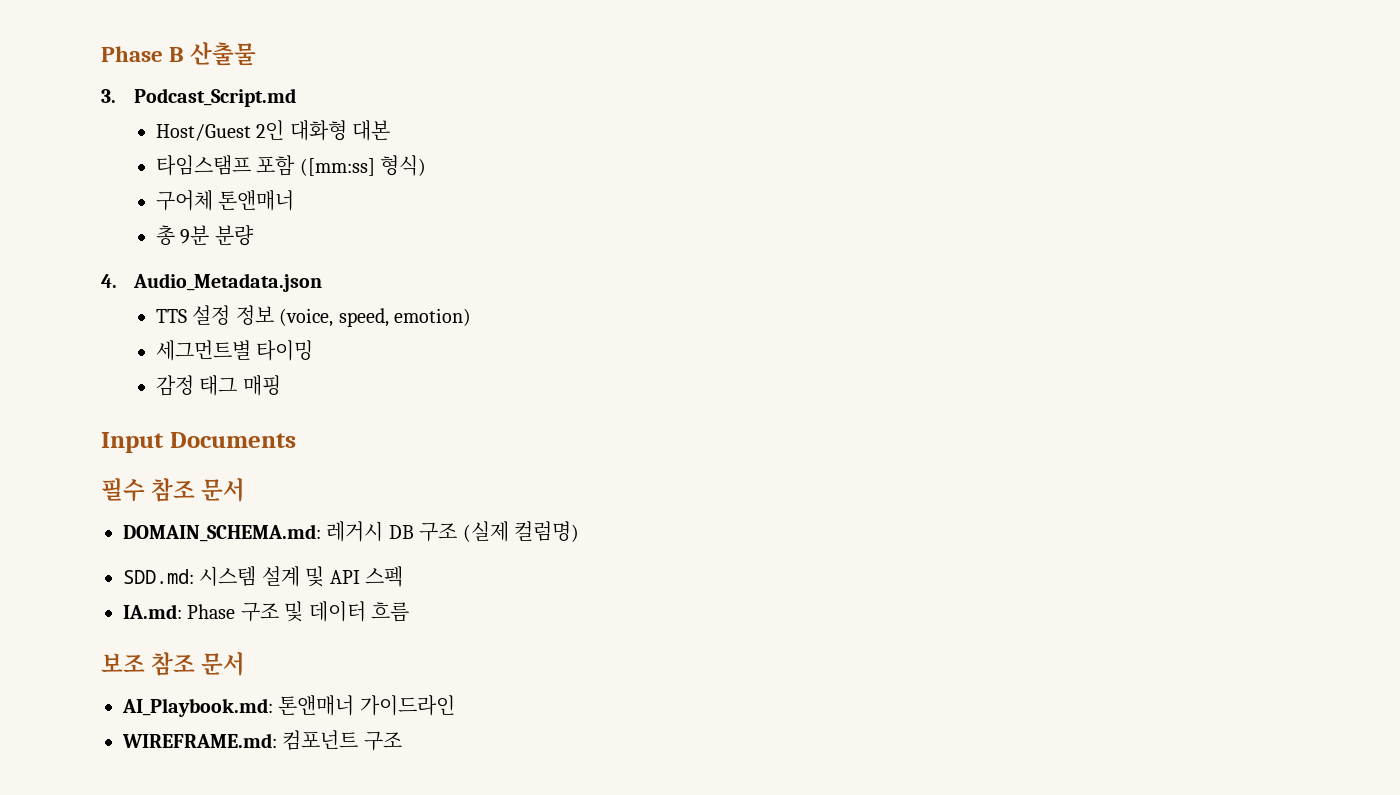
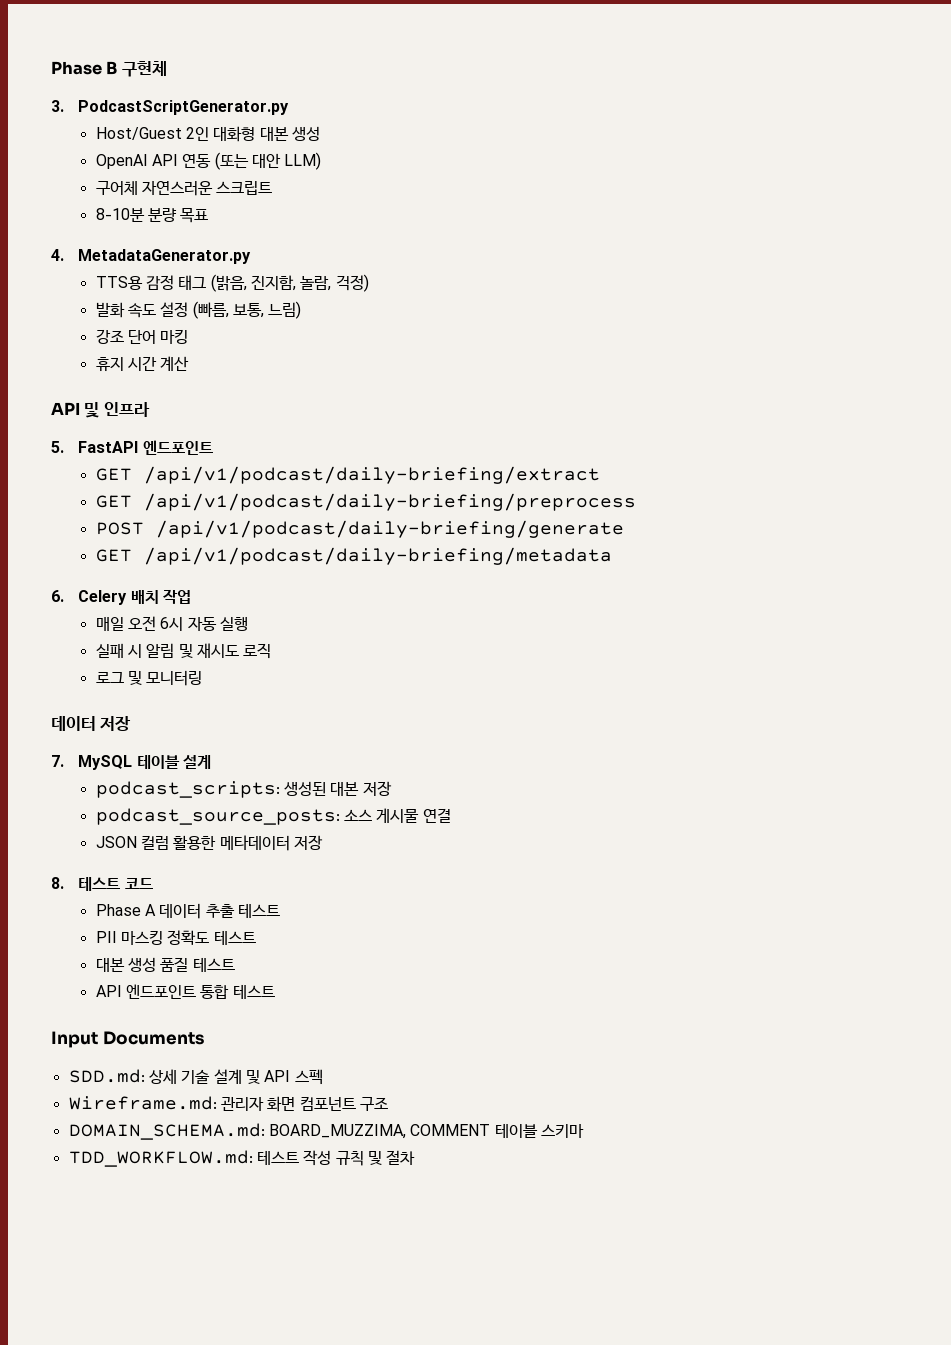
[190,42,257,66] 산출물 -> [121,61,167,77] 구현체
[133,88,296,107] Podcast_Script.md -> [78,100,290,115] PodcastScriptGenerator.py
[155,155,427,176] [155,190,295,211] [155,225,210,246] // 타임스탬프 포함 ([mm:ss] 형식) // 구어체 톤앤매너 // 총 9분 -> [292,126,321,141] [95,152,322,170] [95,181,273,196] [95,208,145,222] 생성 // OpenAI API 연동 (또는 대안 LLM) // 구어체 자연스러운 스크립트 // 8-10분
(254, 235) none -> [180,208,209,223] 목표
[132,273,322,292] [155,305,471,327] [155,340,314,361] [155,375,281,396] [101,432,296,453] [101,478,246,502] [123,521,579,542] Audio_Metadata.json // TTS 설정 정보 (voice, speed, emotion) // 세그먼트별 타이밍 // 감정 태그 매핑 // Input Documents // 필수 참조 문서 // DOMAIN_SCHEMA.md: 레거시 DB 구조 (실제 컬럼명) -> [78,249,252,264] [95,274,369,292] [95,301,302,319] [95,329,189,344] [95,356,190,372] [51,402,150,418] [51,440,213,455] [95,466,600,484] [95,493,636,511] [95,520,624,538] [95,547,612,565] [51,589,191,605] [95,616,249,631] [95,643,272,659] [95,670,203,686] [51,716,132,731] [51,755,211,770] [95,781,392,798] [95,808,451,825] [95,835,324,851] [51,877,153,891] [95,903,281,919] [95,930,256,945] [95,957,235,972] [95,984,275,999] [51,1031,204,1048] MetadataGenerator.py // TTS용 감정 태그 (밝음, 진지함, 놀람, 걱정) // 발화 속도 설정 (빠름, 보통, 느림) // 강조 단어 마킹 // 휴지 시간 계산 // API 및 인프라 // 5. FastAPI 엔드포인트 // GET /api/v1/podcast/daily-briefing/extract // GET /api/v1/podcast/daily-briefing/preprocess // POST /api/v1/podcast/daily-briefing/generate // GET /api/v1/podcast/daily-briefing/metadata // 6. Celery 배치 작업 // 매일 오전 6시 자동 실행 // 실패 시 알림 및 재시도 로직 // 로그 및 모니터링 // 데이터 저장 // 7. MySQL 테이블 설계 // podcast_scripts: 생성된 대본 저장 // podcast_source_posts: 소스 게시물 연결 // JSON 컬럼 활용한 메타데이터 저장 // 8. 테스트 코드 // Phase A 데이터 추출 테스트 // PII 마스킹 정확도 테스트 // 대본 생성 품질 테스트 // API 엔드포인트 통합 테스트 // Input Documents
[199,566,257,586] 시스템 -> [148,1069,211,1084] 상세 기술
[123,601,409,622] [101,652,246,676] [122,695,455,717] [122,730,402,751] IA.md: Phase 구조 및 데이터 흐름 // 보조 참조 문서 // AI_Playbook.md: 톤앤매너 가이드라인 // WIREFRAME.md: 컴포넌트 구조 -> [68,1096,388,1112] [68,1123,584,1140] [68,1150,416,1167] Wireframe.md: 관리자 화면 컴포넌트 구조 // DOMAIN_SCHEMA.md: BOARD_MUZZIMA, COMMENT 테이블 스키마 // TDD_WORKFLOW.md: 테스트 작성 규칙 및 절차

